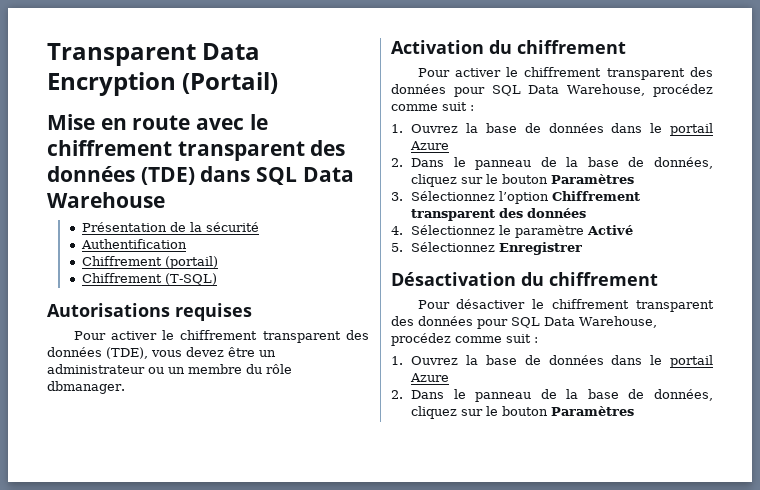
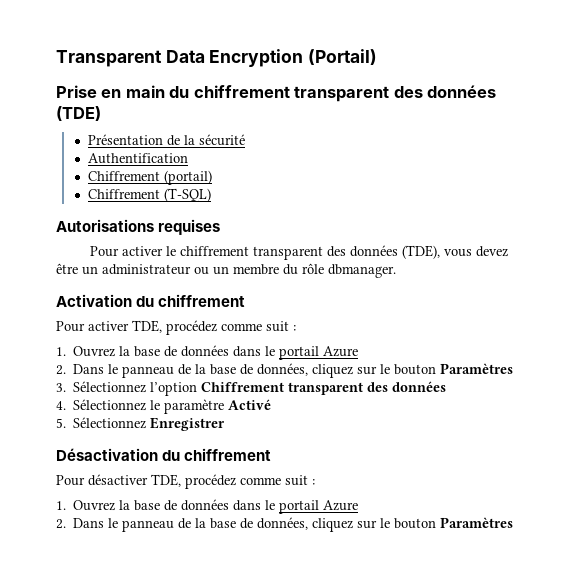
[47,114,268,130] Mise en route avec le -> [56,85,190,98] Prise en main du
[200,166,354,185] [47,192,165,208] dans SQL Data Warehouse -> (101, 113) none
[506,67,713,80] [391,84,646,97] le chiffrement transparent des données pour SQL Data Warehouse, -> [132,320,162,333] TDE,
[532,299,714,312] [391,316,657,329] le chiffrement transparent des données pour SQL Data Warehouse, -> [151,474,181,487] TDE,

